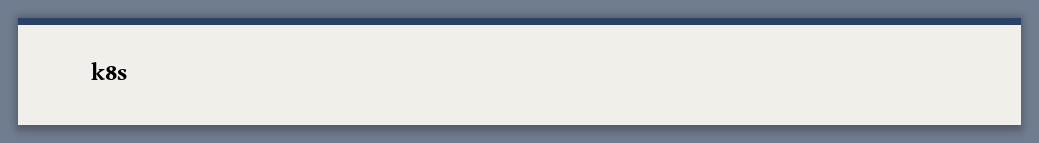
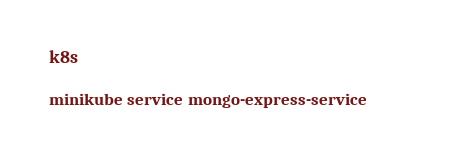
(127, 71) none -> [49,93,367,108] // minikube service mongo-express-service

